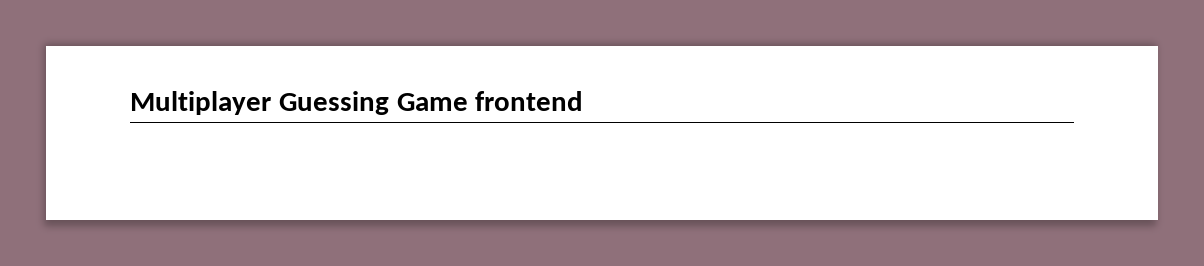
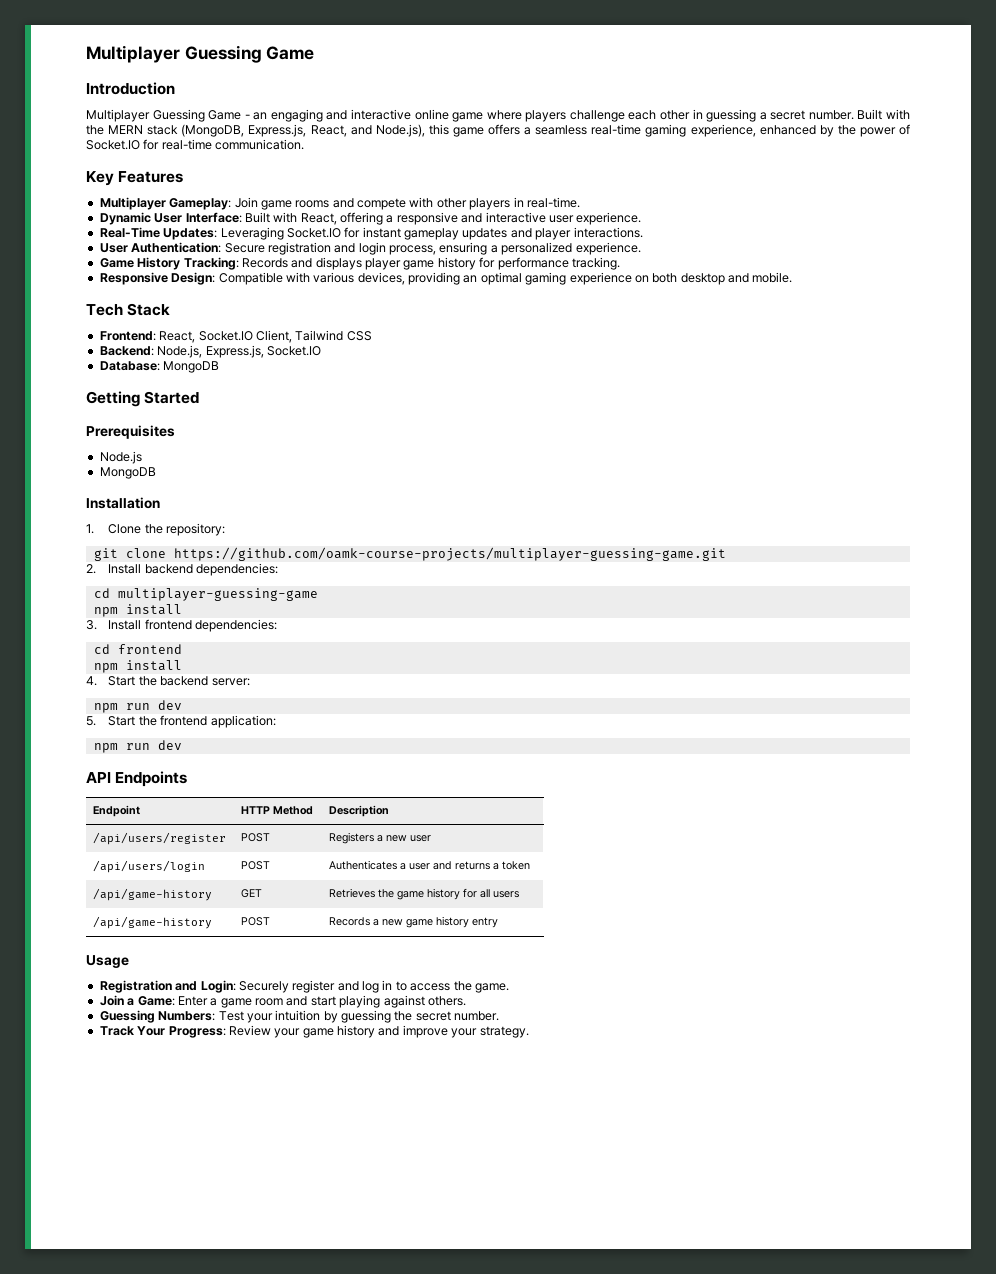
[130,91,584,115] Multiplayer Guessing Game frontend -> [86,45,315,63] [86,82,175,95] [86,109,910,122] [86,124,911,137] [86,139,305,150] [86,171,184,186] [99,197,580,210] [99,212,642,225] [99,227,643,240] [99,242,641,255] [99,257,620,270] [99,272,793,285] [86,303,171,316] [99,330,372,343] [99,345,321,358] [99,361,220,373] [86,391,200,407] [86,425,175,439] [99,451,142,464] [99,467,156,479] [86,497,160,509] [86,523,226,536] [93,547,726,561] [86,563,279,576] [93,588,318,601] [93,604,182,617] [86,619,278,632] [93,644,182,654] [93,660,182,673] [86,676,250,686] [93,700,182,713] [86,715,276,728] [93,740,182,753] [86,771,188,787] [93,805,141,817] [241,806,314,815] [329,805,390,817] [93,832,227,845] [241,833,271,842] [329,832,432,844] [93,860,206,873] [241,861,271,870] [329,860,531,870] [93,888,213,901] [241,889,263,898] [329,888,520,900] [93,916,213,929] [241,917,271,926] [329,916,499,928] [86,955,129,968] [99,980,509,993] [99,995,466,1008] [99,1010,500,1023] [99,1025,529,1038] Multiplayer Guessing Game // Introduction // Multiplayer Guessing Game - an engaging and interactive online game where players challenge each other in guessing a secret number. Built with the MERN stack (MongoDB, Express.js, React, and Node.js), this game offers a seamless real-time gaming experience, enhanced by the power of Socket.IO for real-time communication. // Key Features // Multiplayer Gameplay: Join game rooms and compete with other players in real-time. // Dynamic User Interface: Built with React, offering a responsive and interactive user experience. // Real-Time Updates: Leveraging Socket.IO for instant gameplay updates and player interactions. // User Authentication: Secure registration and login process, ensuring a personalized experience. // Game History Tracking: Records and displays player game history for performance tracking. // Responsive Design: Compatible with various devices, providing an optimal gaming experience on both desktop and mobile. // Tech Stack // Frontend: React, Socket.IO Client, Tailwind CSS // Backend: Node.js, Express.js, Socket.IO // Database: MongoDB // Getting Started // Prerequisites // Node.js // MongoDB // Installation // 1. Clone the repository: // git clone https://github.com/oamk-course-projects/multiplayer-guessing-game.git // 2. Install backend dependencies: // cd multiplayer-guessing-game // npm install // 3. Install frontend dependencies: // cd frontend // npm install // 4. Start the backend server: // npm run dev // 5. Start the frontend application: // npm run dev // API Endpoints // Endpoint | HTTP Method | Description // /api/users/register | POST | Registers a new user // /api/users/login | POST | Authenticates a user and returns a token // /api/game-history | GET | Retrieves the game history for all users // /api/game-history | POST | Records a new game history entry // Usage // Registration and Login: Securely register and log in to access the game. // Join a Game: Enter a game room and start playing against others. // Guessing Numbers: Test your intuition by guessing the secret number. // Track Your Progress: Review your game history and improve your strategy.

